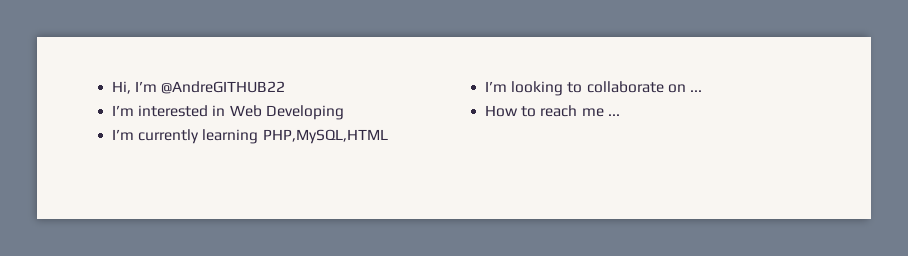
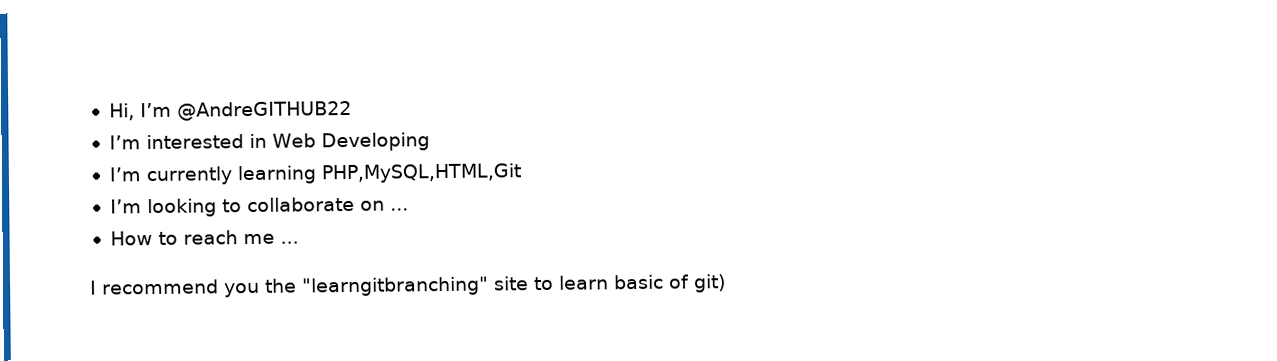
[262,129,388,144] PHP,MySQL,HTML -> [320,163,522,184] PHP,MySQL,HTML,Git
(620, 115) none -> [90,274,726,298] // I recommend you the "learngitbranching" site to learn basic of git)

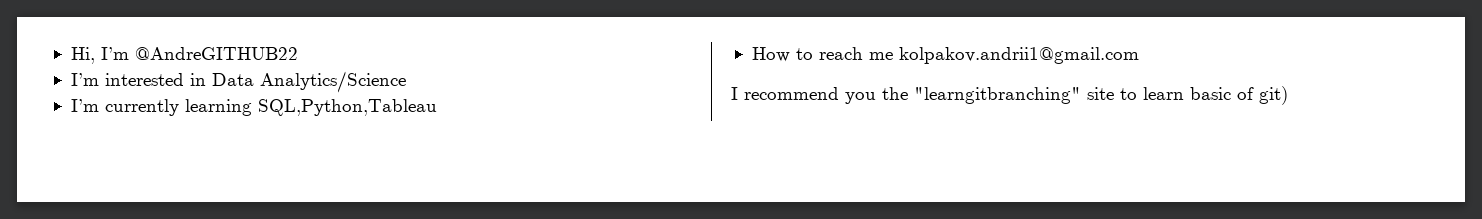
[271,132,430,152] Web Developing -> [211,71,406,93] Data Analytics/Science
[320,163,522,184] [109,196,409,218] PHP,MySQL,HTML,Git // I’m looking to collaborate on ... -> [257,99,437,116] SQL,Python,Tableau
[279,241,299,244] ... -> [898,47,1139,64] kolpakov.andrii1@gmail.com

